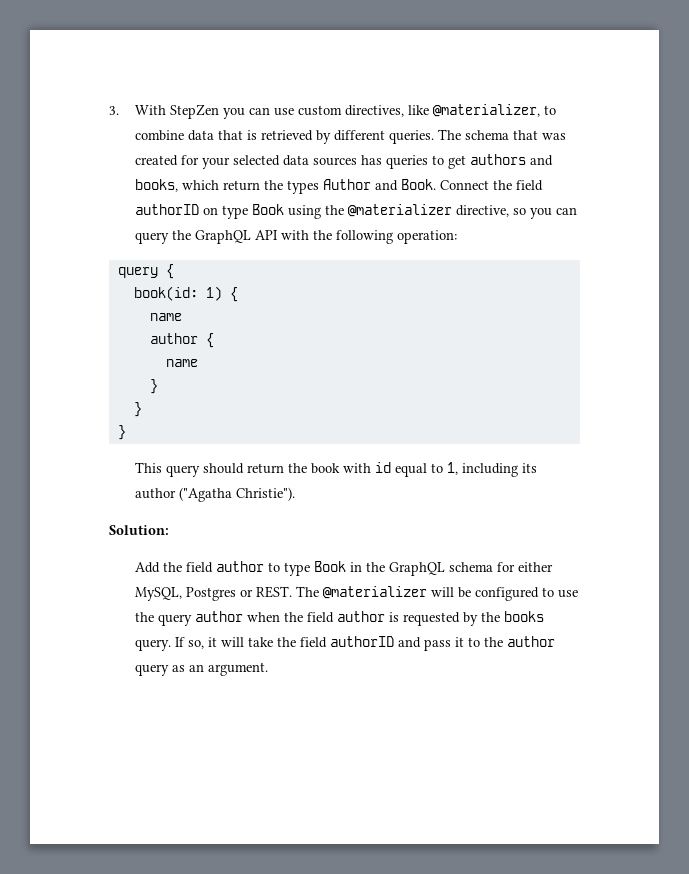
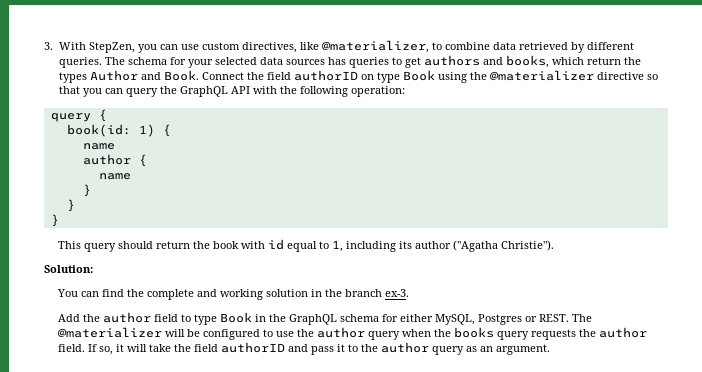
[169,104,219,119] StepZen -> [88,42,135,53] StepZen,
[217,130,257,140] that is -> (516, 46) none
[512,130,566,140] [134,155,178,166] that was created -> (167, 61) none
[455,205,526,217] directive, so -> [596,72,658,80] [58,86,80,94] directive so that
(169, 530) none -> [56,289,409,300] // You can find the complete and working solution in the branch ex-3.
[185,561,264,573] field author -> [102,312,178,323] author field
[157,611,544,626] [134,639,171,651] query author when the field author is requested by the books query. -> [316,327,647,340] [57,344,85,352] author query when the books query requests the author field.

